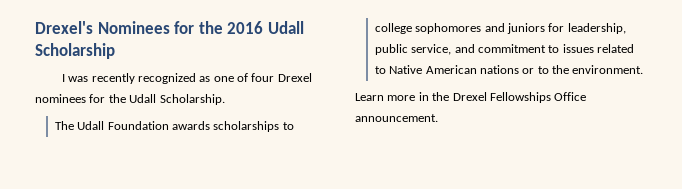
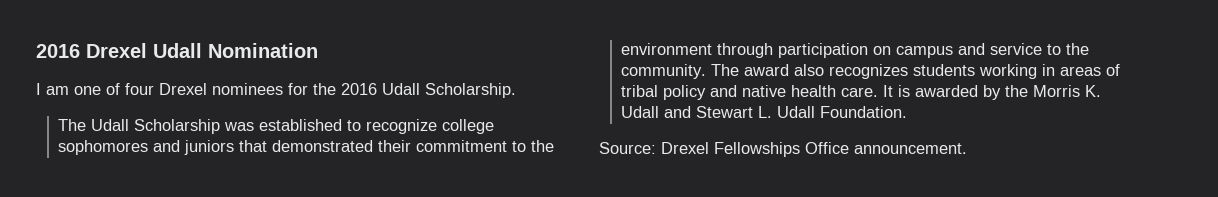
[35,21,304,34] [35,43,115,59] [61,73,211,84] Drexel's Nominees for the 2016 Udall Scholarship // I was recently recognized as -> [36,43,318,58] [36,83,69,95] 2016 Drexel Udall Nomination // I am
(126, 98) none -> [341,83,377,95] 2016
[107,121,294,132] [374,23,626,34] [374,44,635,55] [374,65,644,74] [355,92,450,101] Foundation awards scholarships to college sophomores and juniors for leadership, public service, and commitment to issues related to Native American nations or to the environment. // Learn more in the -> [134,119,495,134] [58,140,555,155] [621,43,1090,58] [621,64,1121,79] [621,85,1102,100] [621,106,908,118] [599,142,656,154] Scholarship was established to recognize college sophomores and juniors that demonstrated their commitment to the environment through participation on campus and service to the community. The award also recognizes students working in areas of tribal policy and native health care. It is awarded by the Morris K. Udall and Stewart L. Udall Foundation. // Source:

